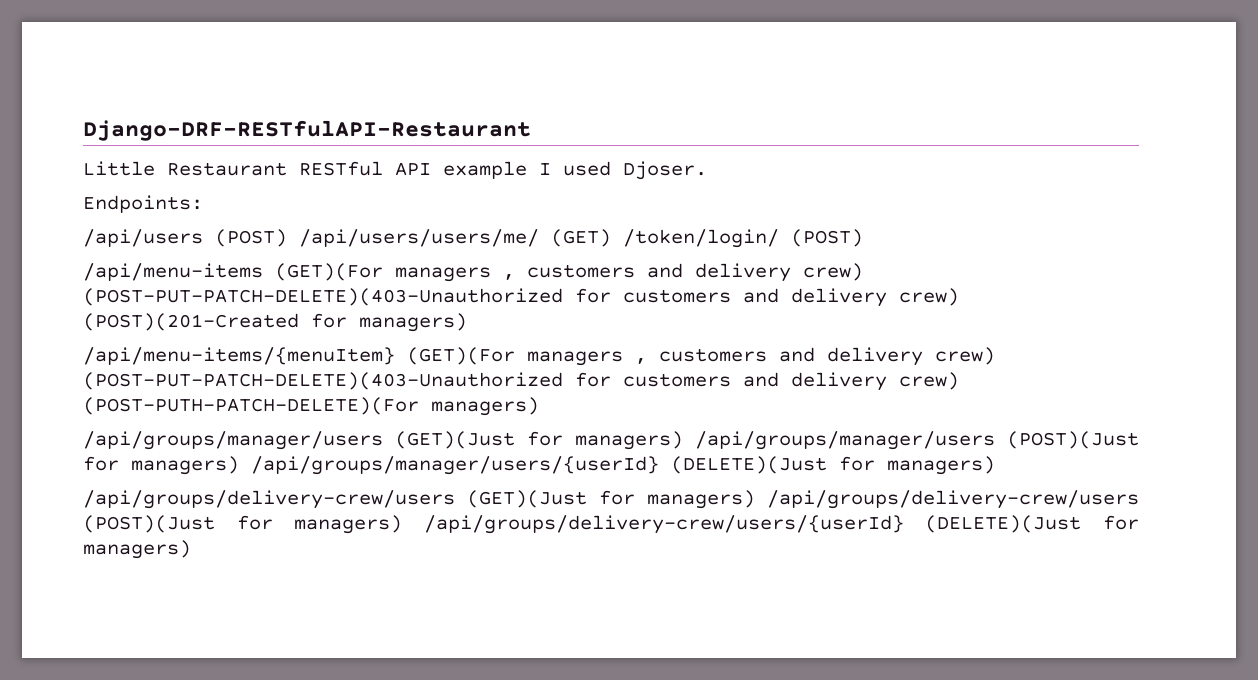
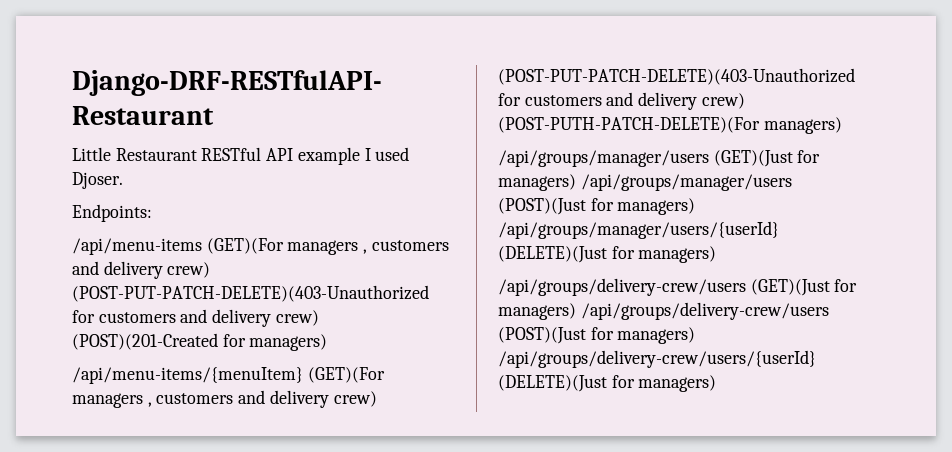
[83,229,863,248] // /api/users (POST) /api/users/users/me/ (GET) /token/login/ (POST) -> (152, 213) none

